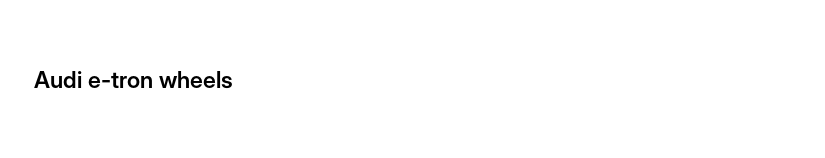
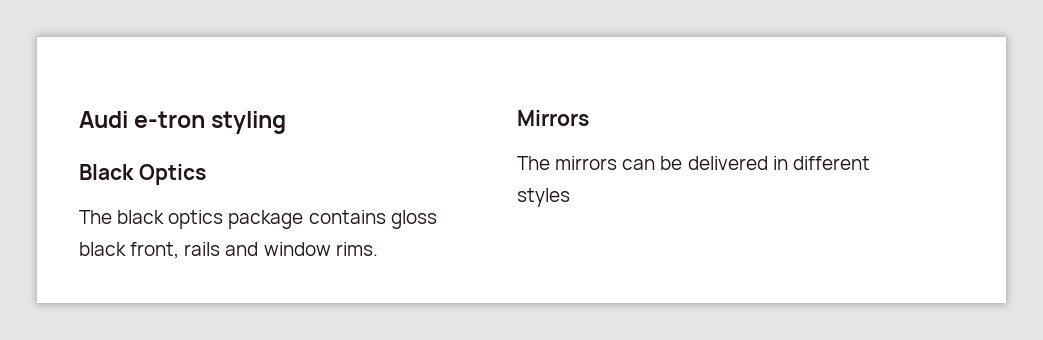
[159,71,234,89] wheels -> [211,111,287,134] [79,164,206,185] [79,210,437,229] [79,242,378,259] [517,110,589,126] [517,156,870,170] [517,188,570,207] styling // Black Optics // The black optics package contains gloss black front, rails and window rims. // Mirrors // The mirrors can be delivered in different styles

